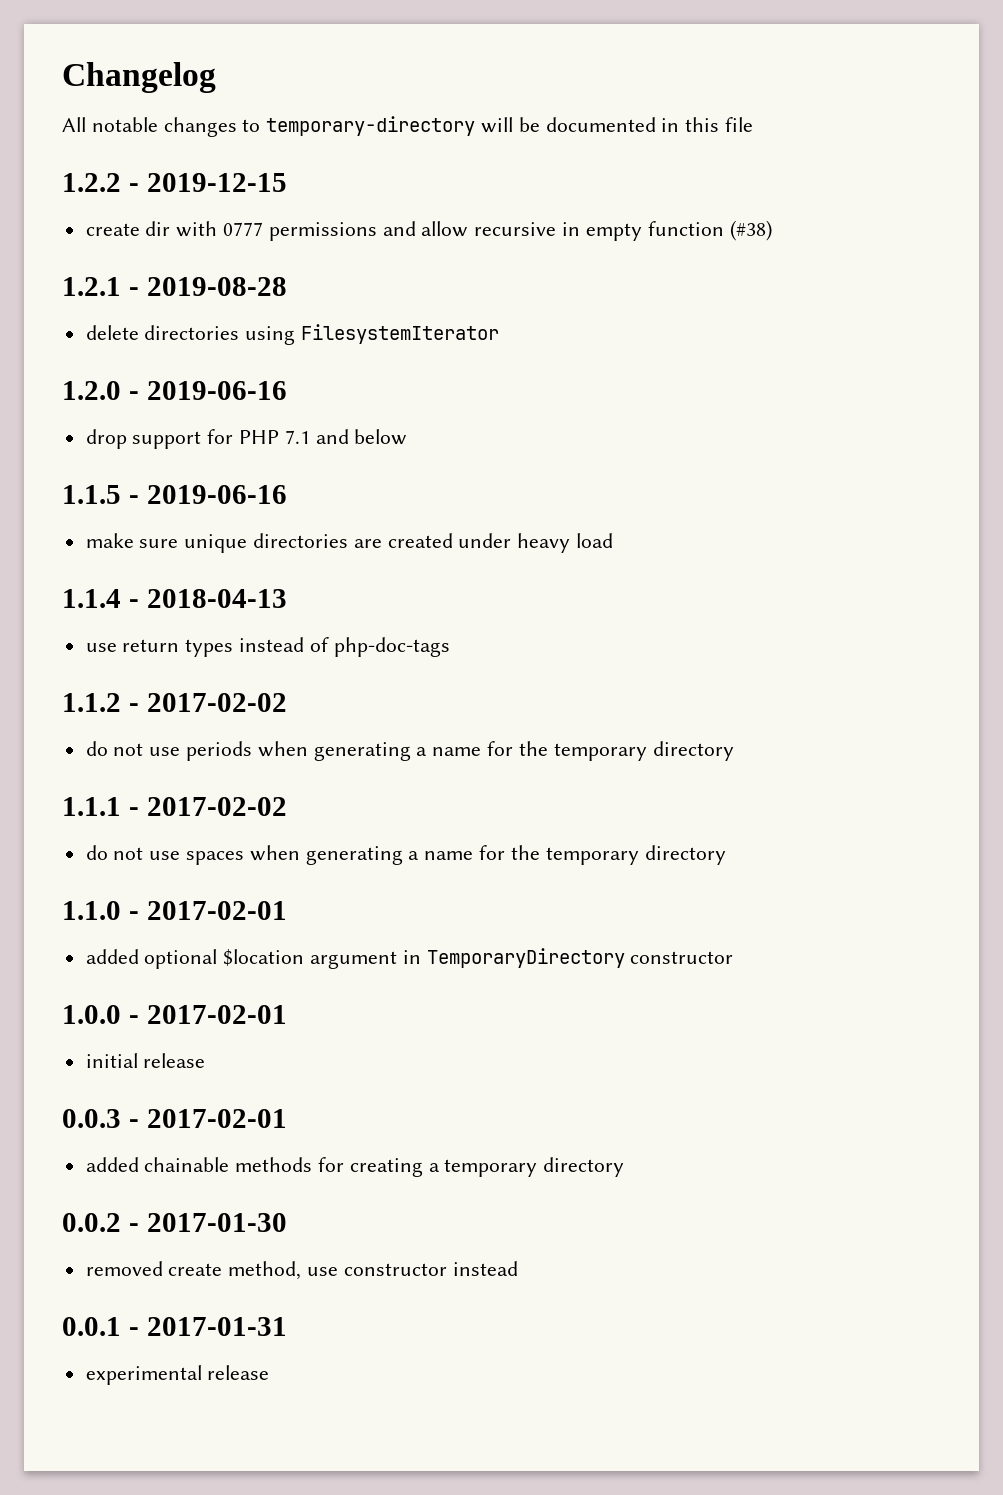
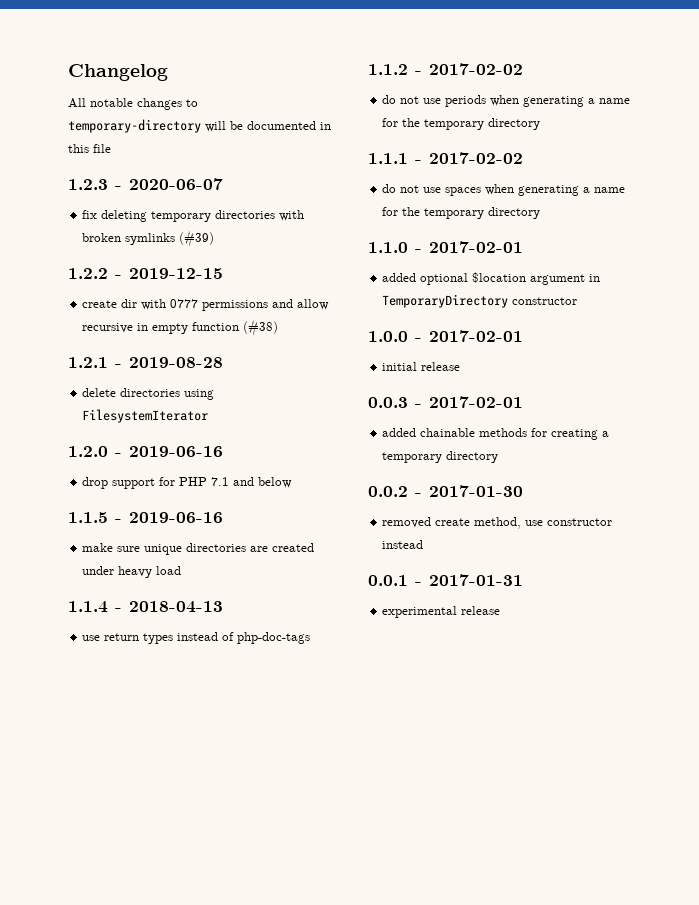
(754, 124) none -> [68,178,223,190] [82,210,305,222] [82,230,215,247] // 1.2.3 - 2020-06-07 // fix deleting temporary directories with broken symlinks (#39)

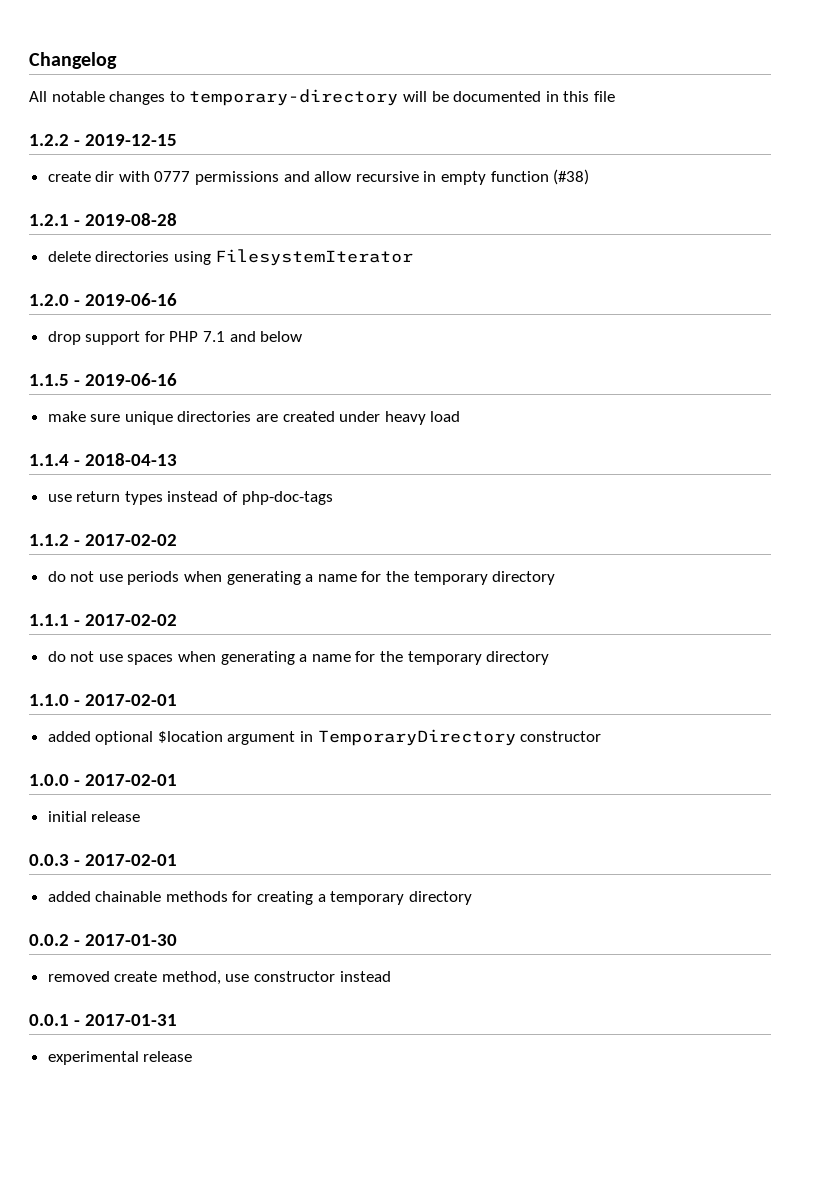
[68,178,223,190] [82,210,305,222] [82,230,215,247] // 1.2.3 - 2020-06-07 // fix deleting temporary directories with broken symlinks (#39) -> (615, 96) none

